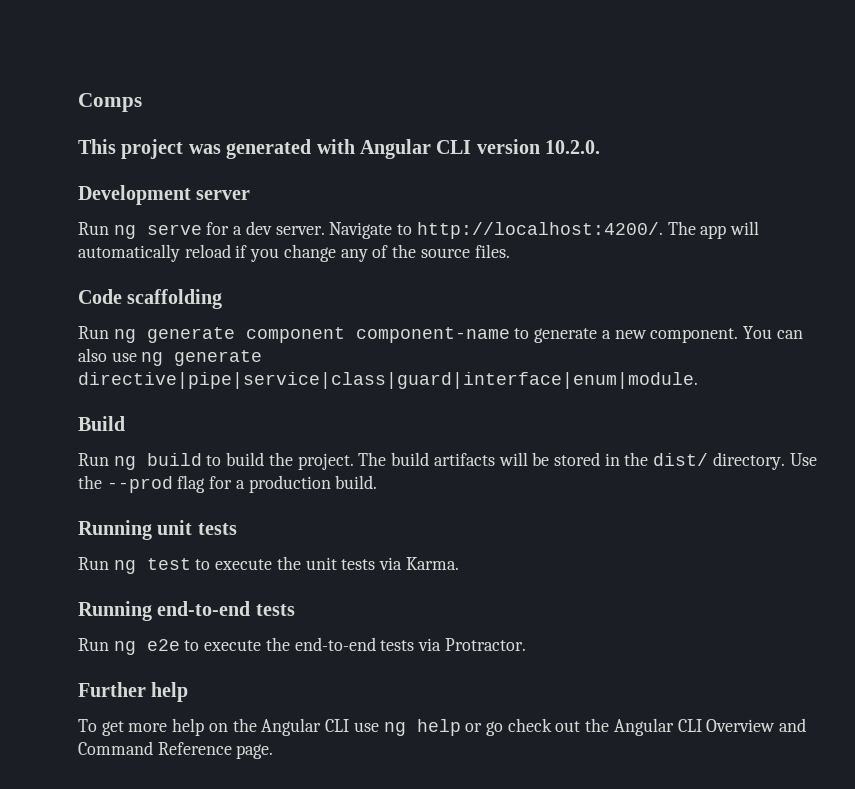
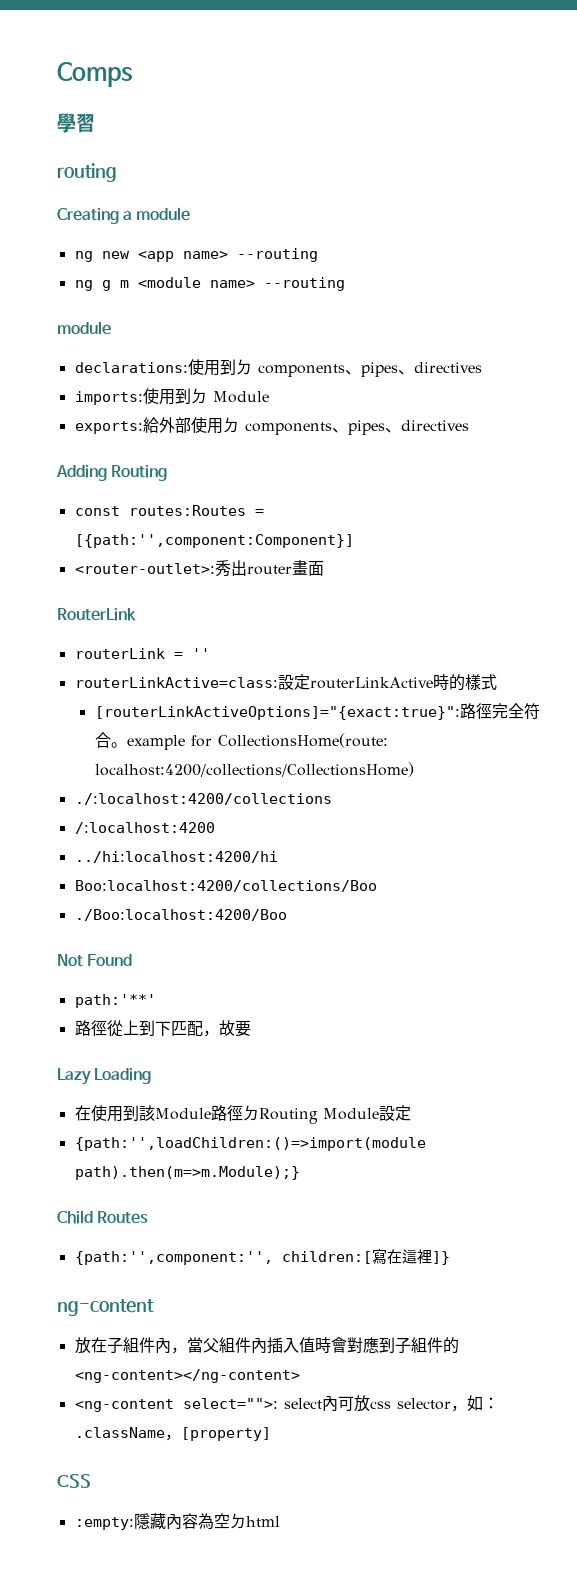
[78,139,601,159] [78,185,251,205] [78,221,759,239] [78,244,510,262] [78,289,223,309] [78,326,803,343] [78,348,263,366] [78,372,698,389] [78,416,125,431] [78,452,817,470] [78,475,378,493] [78,520,237,540] [78,556,459,574] [78,601,295,621] [78,637,526,655] [78,682,189,702] [78,718,807,736] [78,741,274,759] This project was generated with Angular CLI version 10.2.0. // Development server // Run ng serve for a dev server. Navigate to http://localhost:4200/. The app will automatically reload if you change any of the source files. // Code scaffolding // Run ng generate component component-name to generate a new component. You can also use ng generate directive|pipe|service|class|guard|interface|enum|module. // Build // Run ng build to build the project. The build artifacts will be stored in the dist/ directory. Use the --prod flag for a production build. // Running unit tests // Run ng test to execute the unit tests via Karma. // Running end-to-end tests // Run ng e2e to execute the end-to-end tests via Protractor. // Further help // To get more help on the Angular CLI use ng help or go check out the Angular CLI Overview and Command Reference page. -> [57,113,95,133] [57,163,117,182] [57,207,191,224] [74,248,318,262] [74,277,345,291] [57,321,111,335] [74,359,482,377] [74,388,269,405] [74,417,469,435] [56,465,168,481] [74,505,264,516] [74,534,354,548] [74,560,324,577] [57,608,136,621] [74,648,210,659] [74,674,497,691] [94,703,540,720] [94,732,388,750] [94,762,414,777] [74,793,332,805] [74,822,215,834] [74,851,278,863] [74,880,377,892] [74,909,287,921] [57,954,133,967] [74,994,156,1008] [74,1020,251,1037] [57,1068,152,1085] [74,1105,411,1124] [74,1137,426,1151] [74,1166,300,1180] [57,1210,149,1224] [74,1249,450,1265] [57,1299,154,1316] [74,1337,459,1354] [74,1369,300,1383] [74,1395,499,1412] [74,1427,271,1441] [57,1474,91,1488] [74,1513,280,1530] 學習 // routing // Creating a module // ng new <app name> --routing // ng g m <module name> --routing // module // declarations:使用到ㄉ components、pipes、directives // imports:使用到ㄉ Module // exports:給外部使用ㄉ components、pipes、directives // Adding Routing // const routes:Routes = [{path:'',component:Component}] // <router-outlet>:秀出router畫面 // RouterLink // routerLink = '' // routerLinkActive=class:設定routerLinkActive時的樣式 // [routerLinkActiveOptions]="{exact:true}":路徑完全符合。example for CollectionsHome(route: localhost:4200/collections/CollectionsHome) // ./:localhost:4200/collections // /:localhost:4200 // ../hi:localhost:4200/hi // Boo:localhost:4200/collections/Boo // ./Boo:localhost:4200/Boo // Not Found // path:'**' // 路徑從上到下匹配，故要 // Lazy Loading // 在使用到該Module路徑ㄉRouting Module設定 // {path:'',loadChildren:()=>import(module path).then(m=>m.Module);} // Child Routes // {path:'',component:'', children:[寫在這裡]} // ng-content // 放在子組件內，當父組件內插入值時會對應到子組件的<ng-content></ng-content> // <ng-content select="">: select內可放css selector，如：.className，[property] // CSS // :empty:隱藏內容為空ㄉhtml

